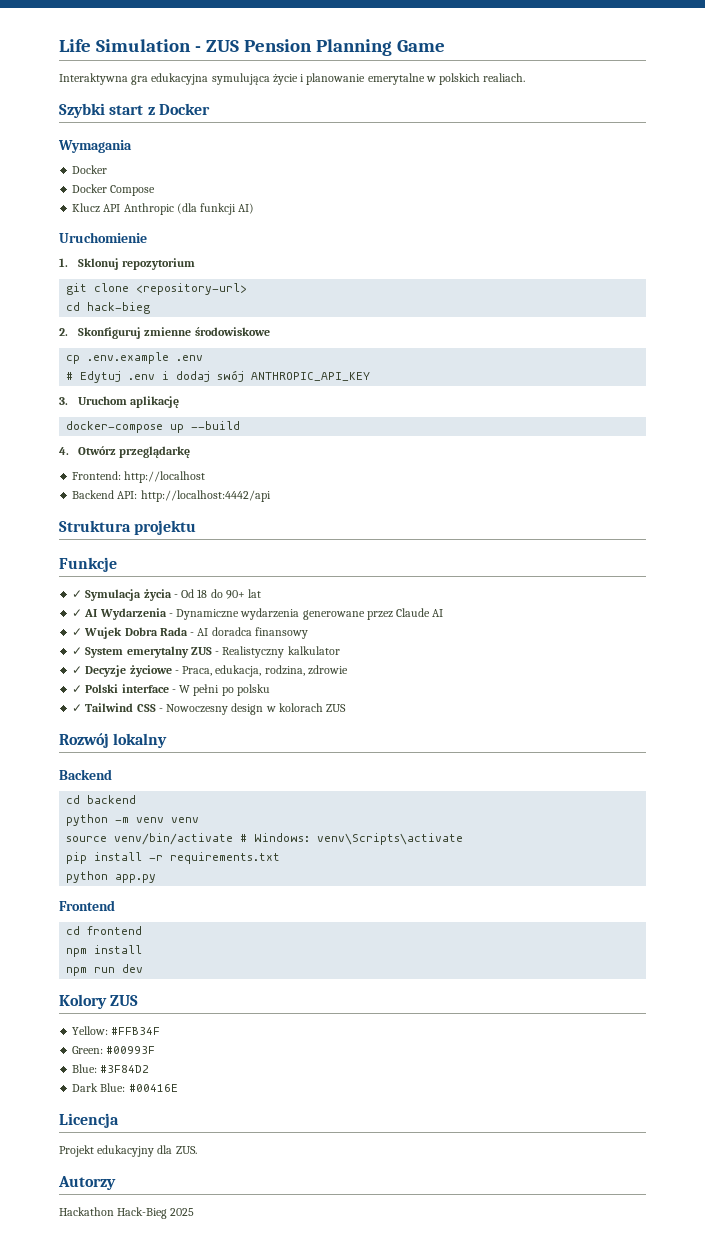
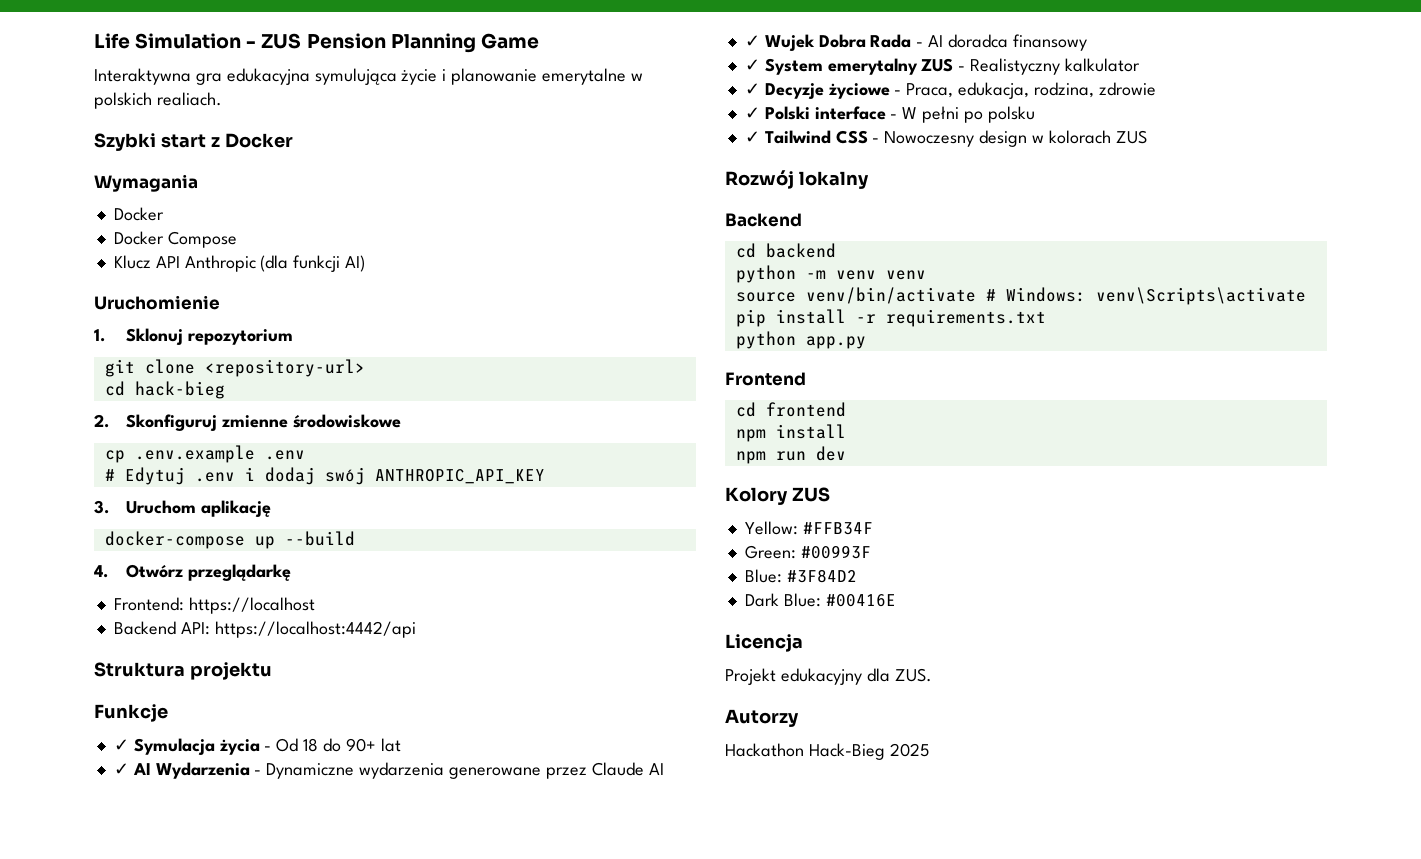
[124,471,206,483] http://localhost -> [188,597,315,614] https://localhost
[140,490,271,502] http://localhost:4442/api -> [214,621,416,638] https://localhost:4442/api

